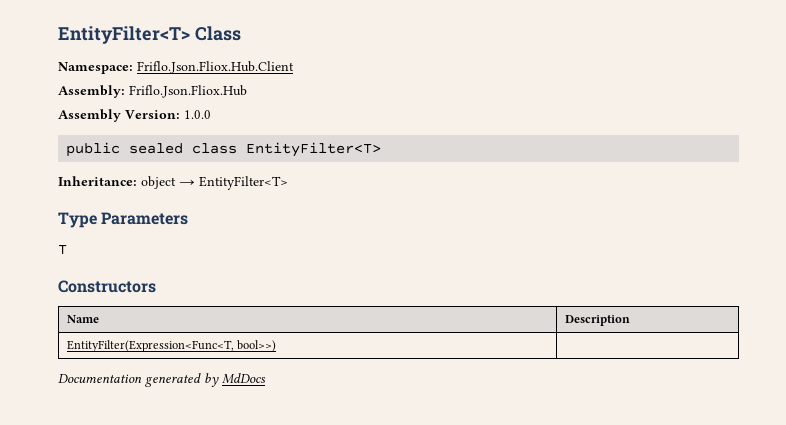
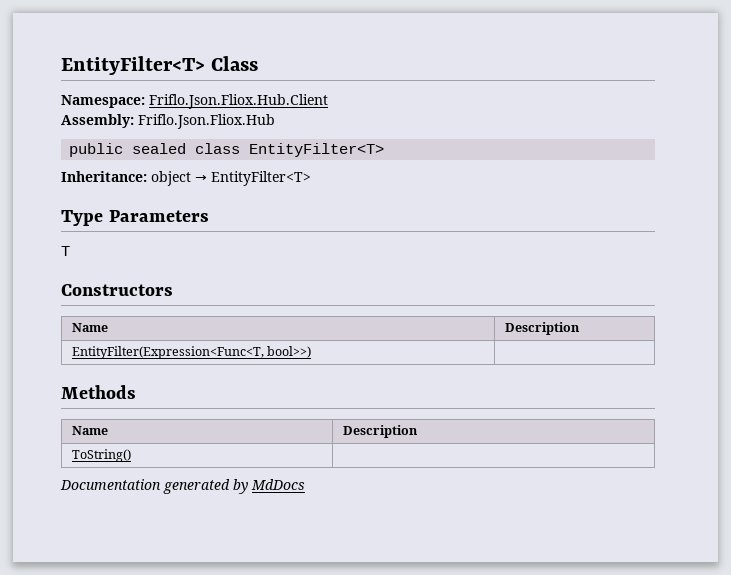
[58,109,211,122] // Assembly Version: 1.0.0 -> (275, 121) none
(277, 346) none -> [61,385,136,399] [71,426,108,435] [342,425,418,438] [71,449,131,462] // Methods // Name | Description // ToString() |

